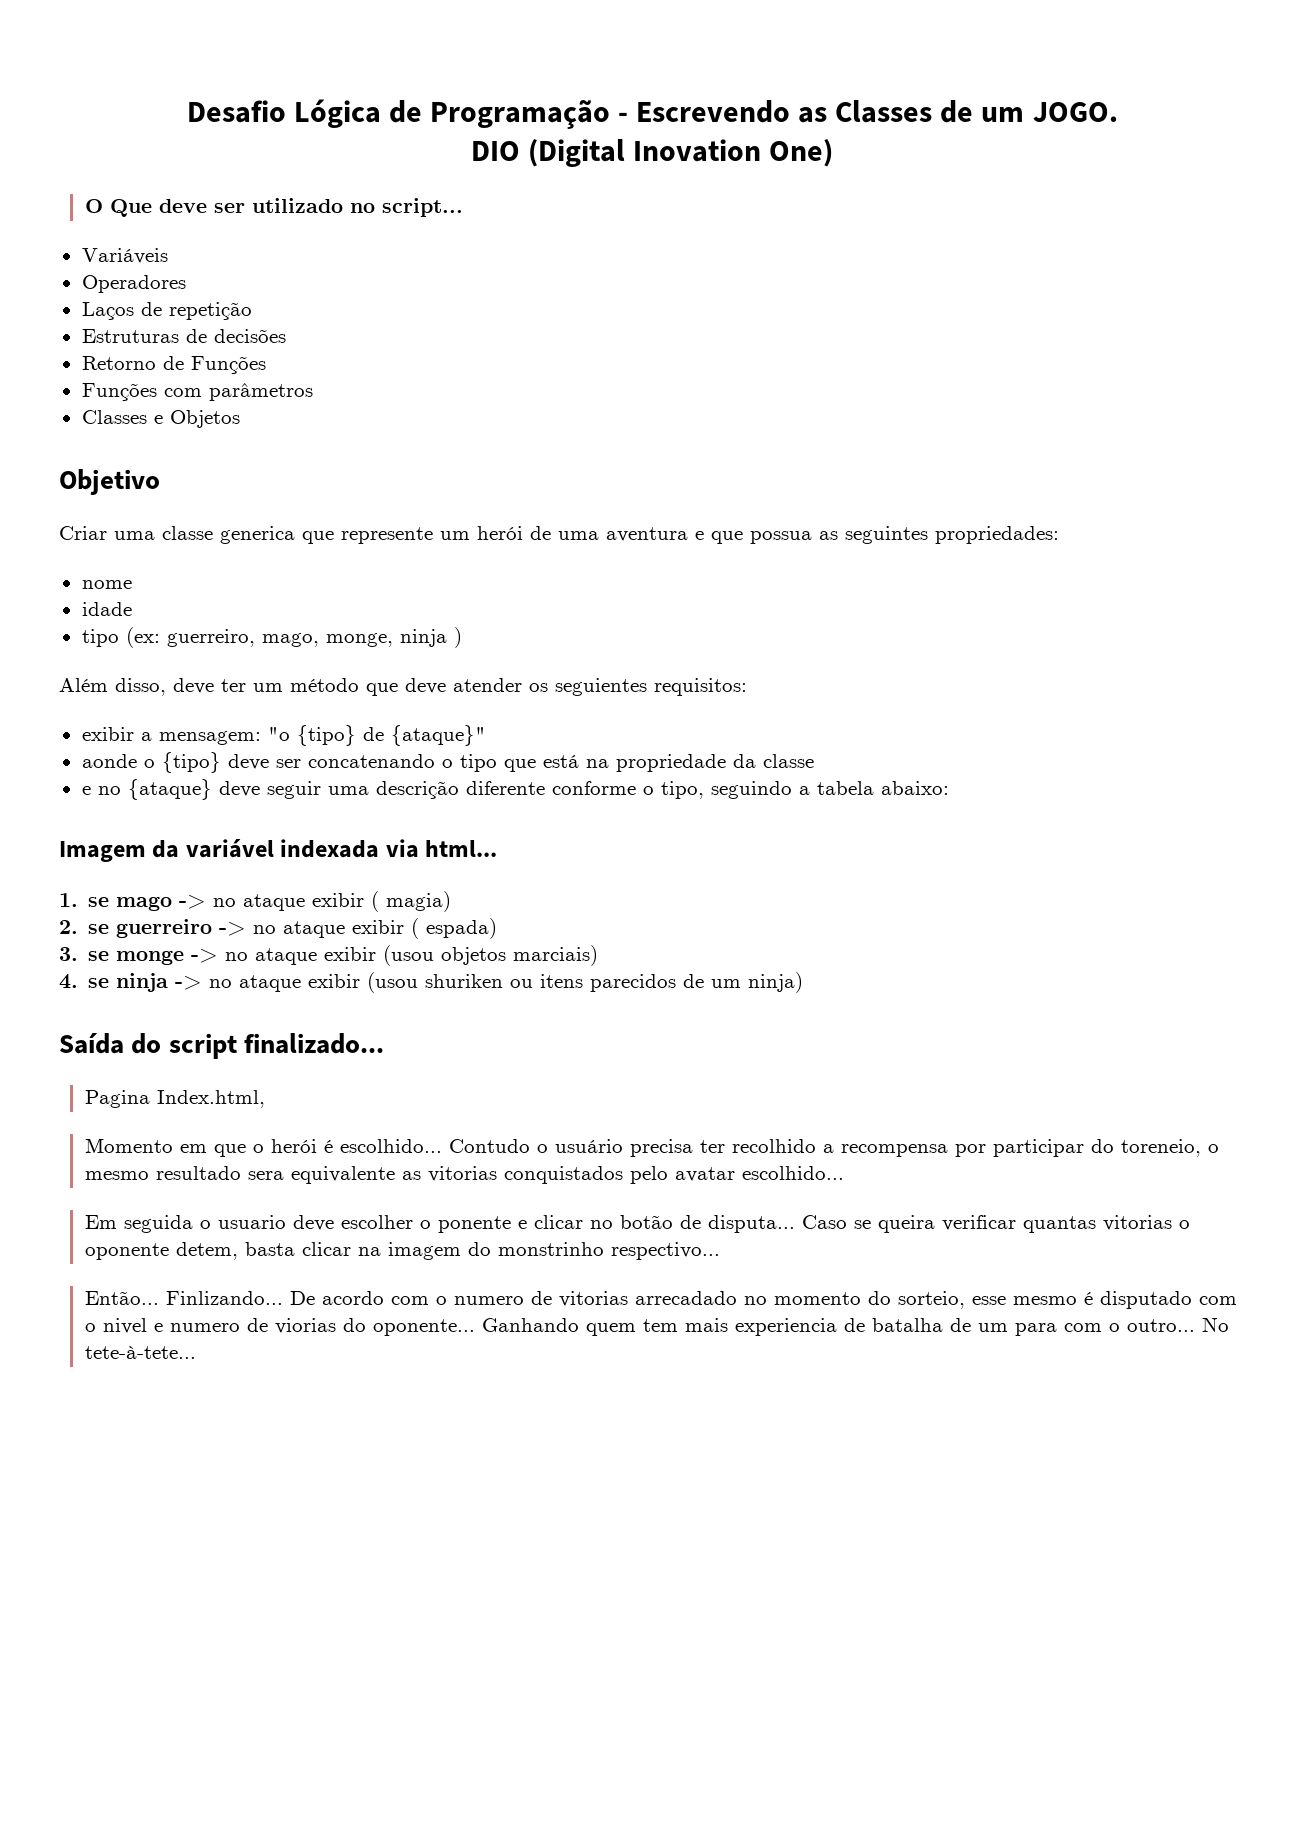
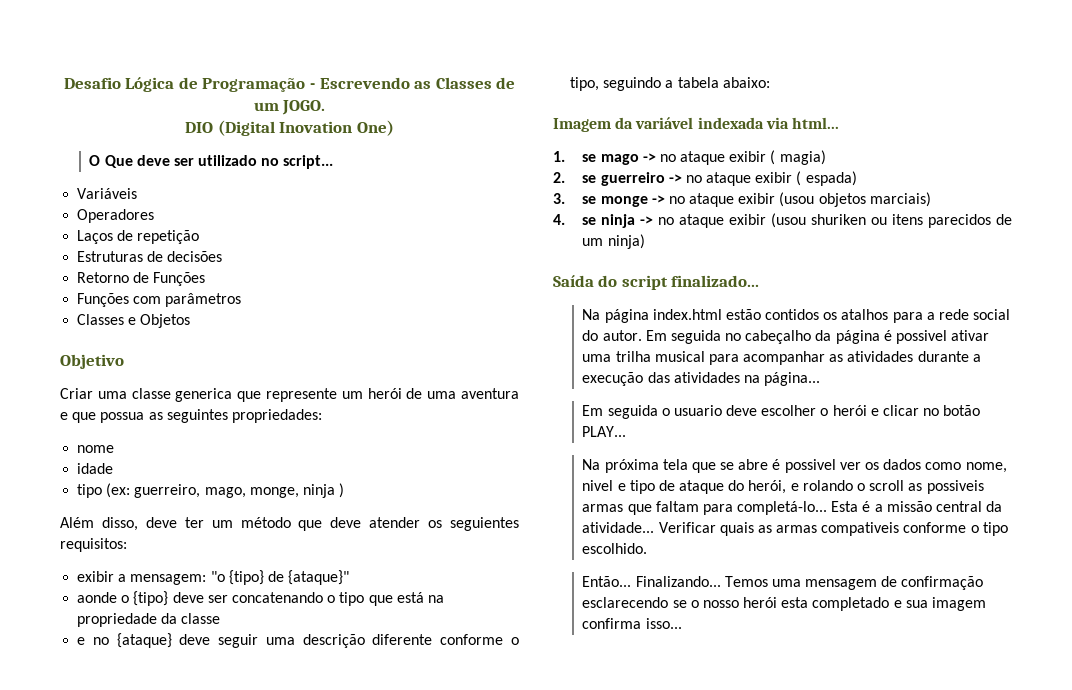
[84,1090,265,1108] [84,1138,1219,1157] [84,1166,844,1184] Pagina Index.html, // Momento em que o herói é escolhido... Contudo o usuário precisa ter recolhido a recompensa por participar do toreneio, o mesmo resultado sera equivalente as vitorias conquistados pelo avatar escolhido... -> [582,309,1011,323] [582,330,990,344] [582,351,981,365] [582,372,821,386] Na página index.html estão contidos os atalhos para a rede social do autor. Em seguida no cabeçalho da página é possivel ativar uma trilha musical para acompanhar as atividades durante a execução das atividades na página...
[437,1216,511,1233] ponente -> [832,405,867,416] herói
[679,1215,1190,1233] [84,1242,720,1260] [84,1291,1237,1309] [84,1317,1229,1336] [84,1346,196,1359] de disputa... Caso se queira verificar quantas vitorias o oponente detem, basta clicar na imagem do monstrinho respectivo... // Então... Finlizando... De acordo com o numero de vitorias arrecadado no momento do sorteio, esse mesmo é disputado com o nivel e numero de viorias do oponente... Ganhando quem tem mais experiencia de batalha de um para com o outro... No tete-à-tete... -> [582,426,627,437] [582,459,1007,473] [582,480,984,494] [582,501,1003,515] [582,522,1008,536] [582,543,648,554] [582,576,984,590] [582,597,987,611] [582,618,682,629] PLAY... // Na próxima tela que se abre é possivel ver os dados como nome, nivel e tipo de ataque do herói, e rolando o scroll as possiveis armas que faltam para completá-lo... Esta é a missão central da atividade... Verificar quais as armas compativeis conforme o tipo escolhido. // Então... Finalizando... Temos uma mensagem de confirmação esclarecendo se o nosso herói esta completado e sua imagem confirma isso...

